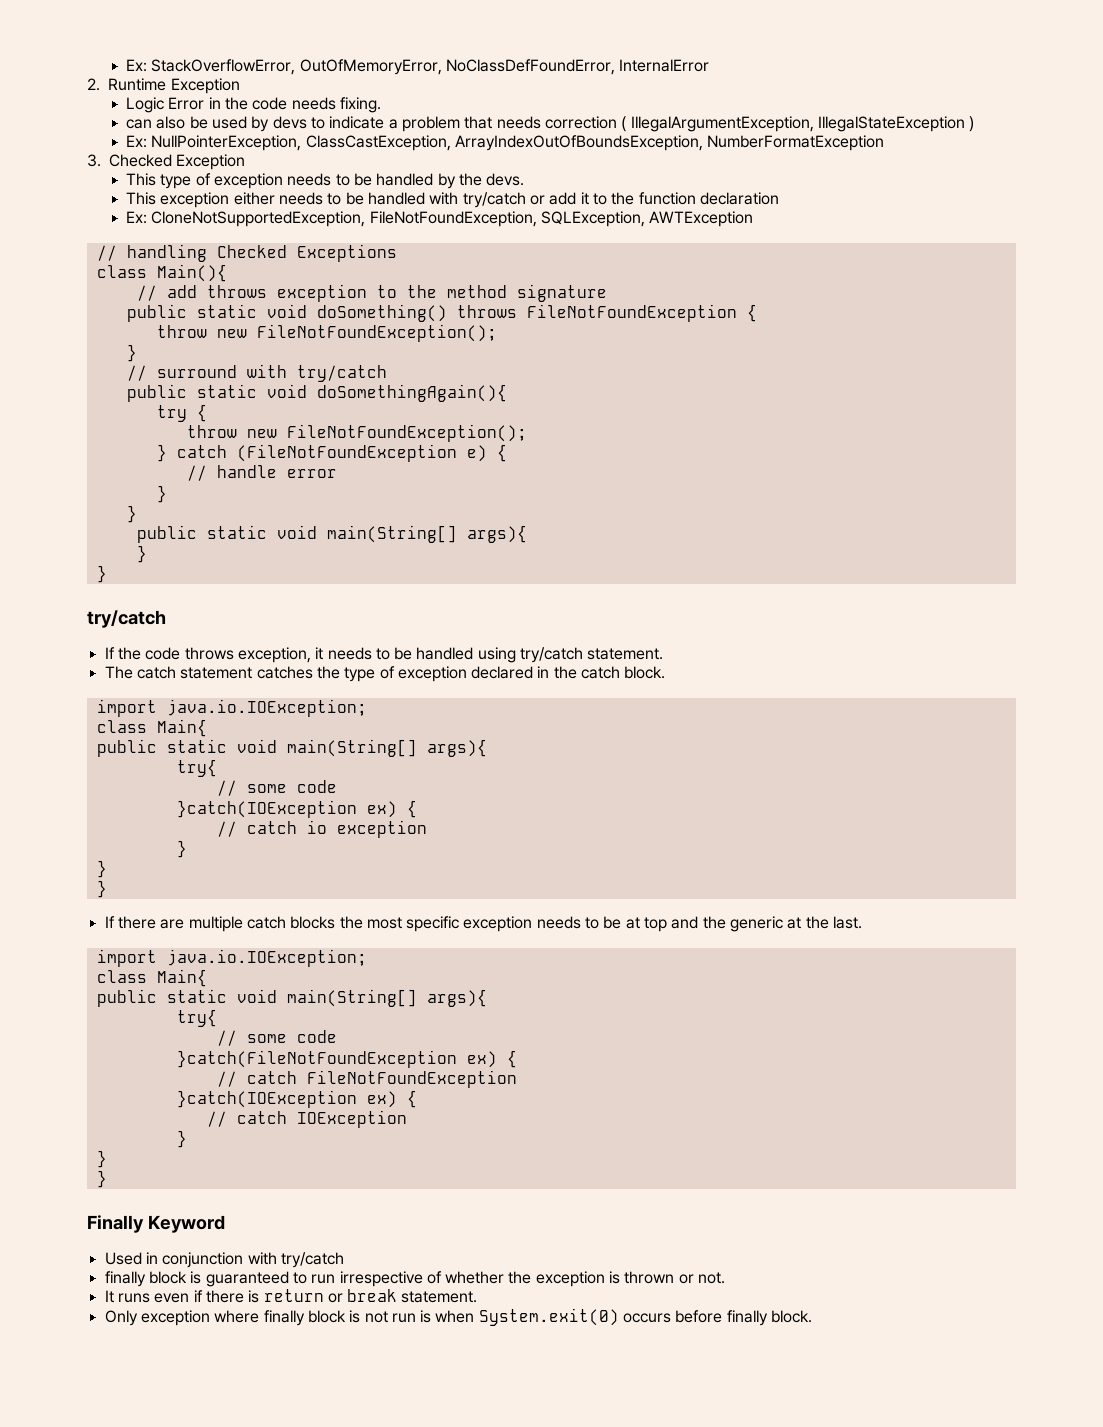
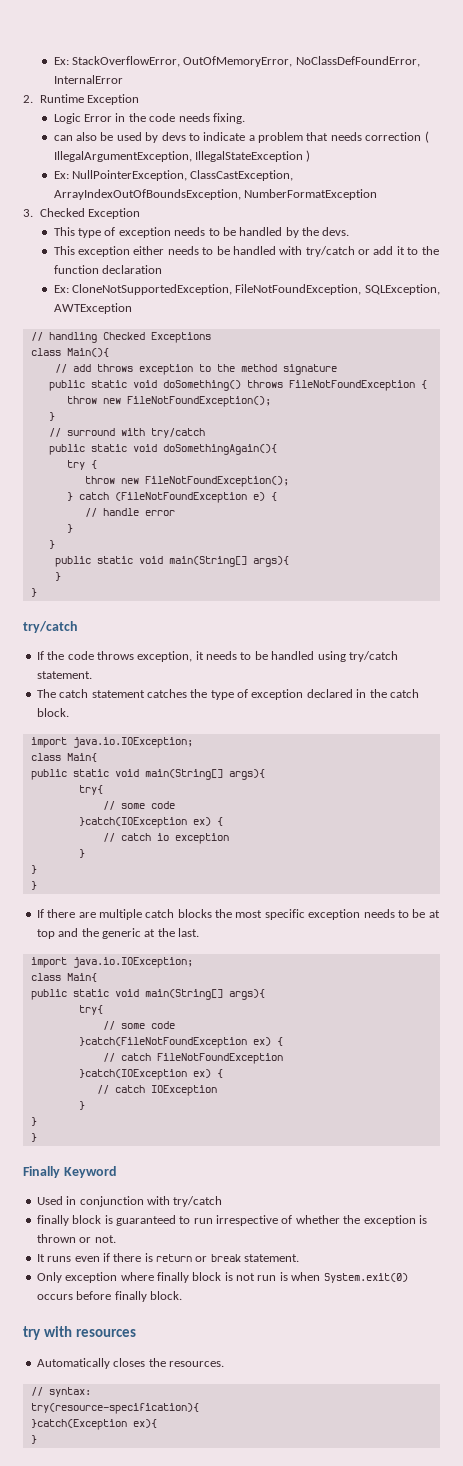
(813, 1316) none -> [23,1326,136,1340] [36,1358,224,1369] [30,1387,91,1397] [30,1403,199,1414] [30,1419,157,1430] [30,1435,37,1444] // try with resources // Automatically closes the resources. // // syntax: // try(resource-specification){ // }catch(Exception ex){ // }

